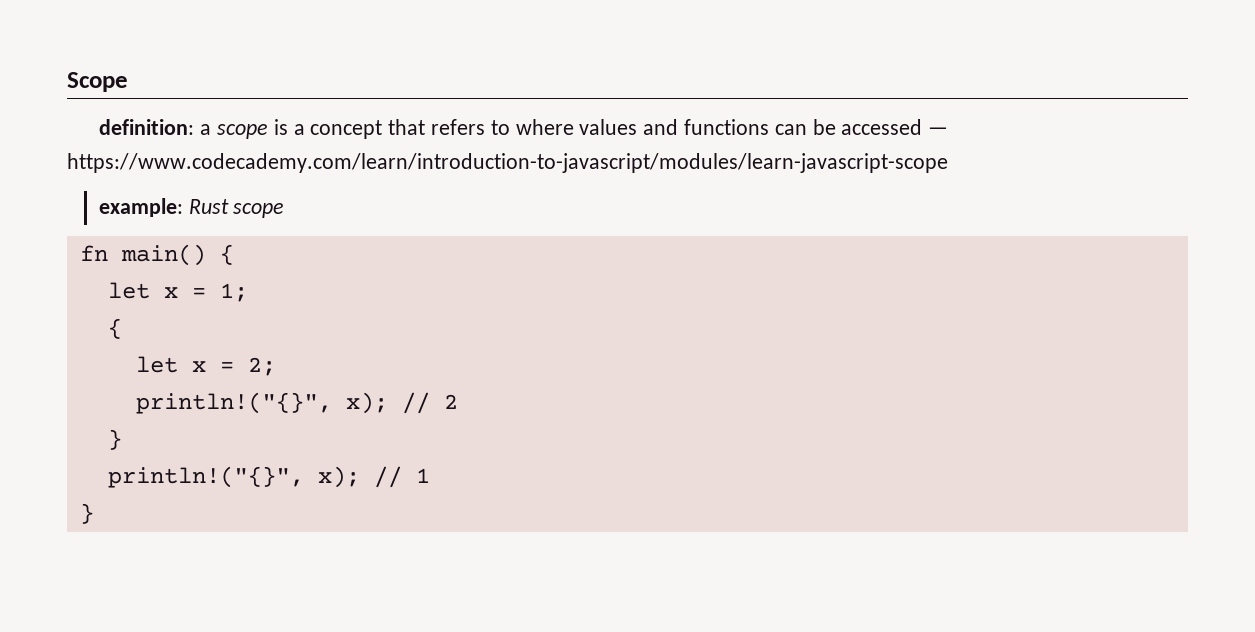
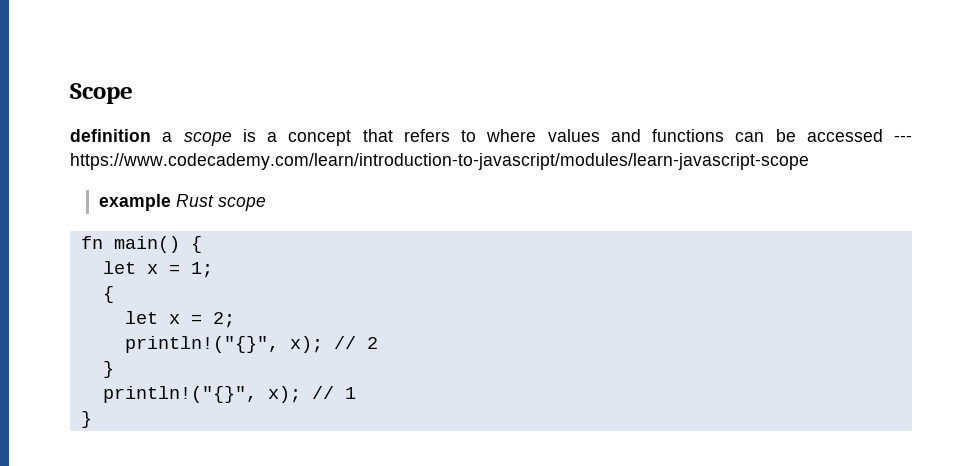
[99,119,195,135] definition: -> [70,129,151,142] definition
[928,127,949,135] — -> [894,135,912,142] ---
[98,198,183,217] example: -> [98,194,171,211] example

